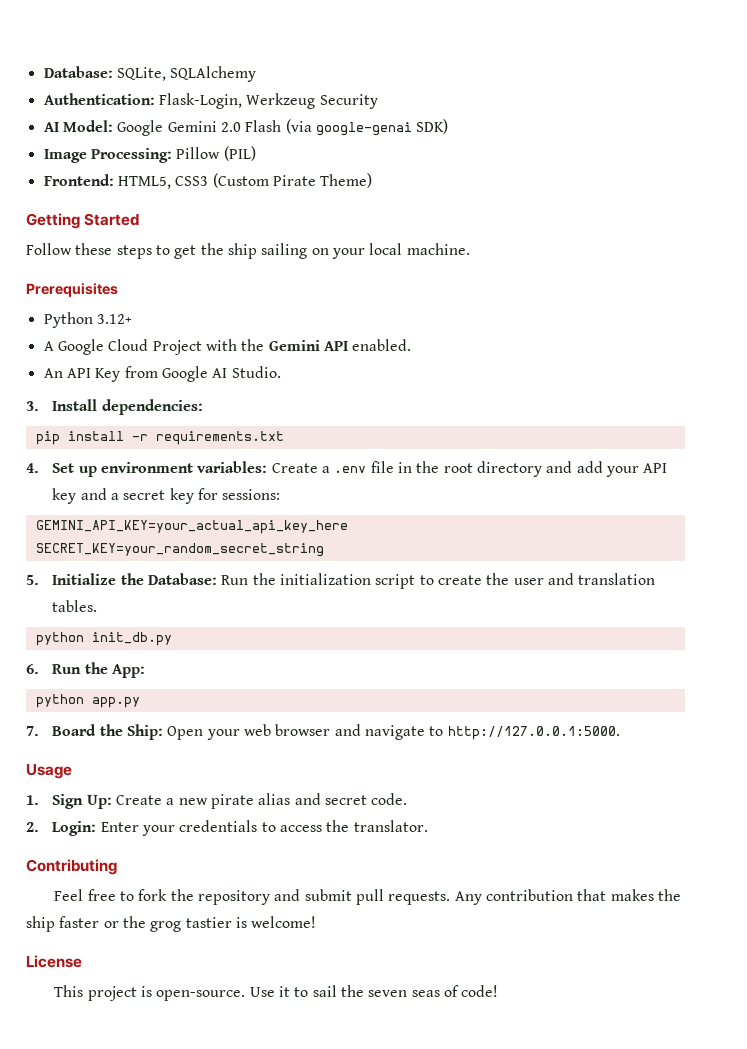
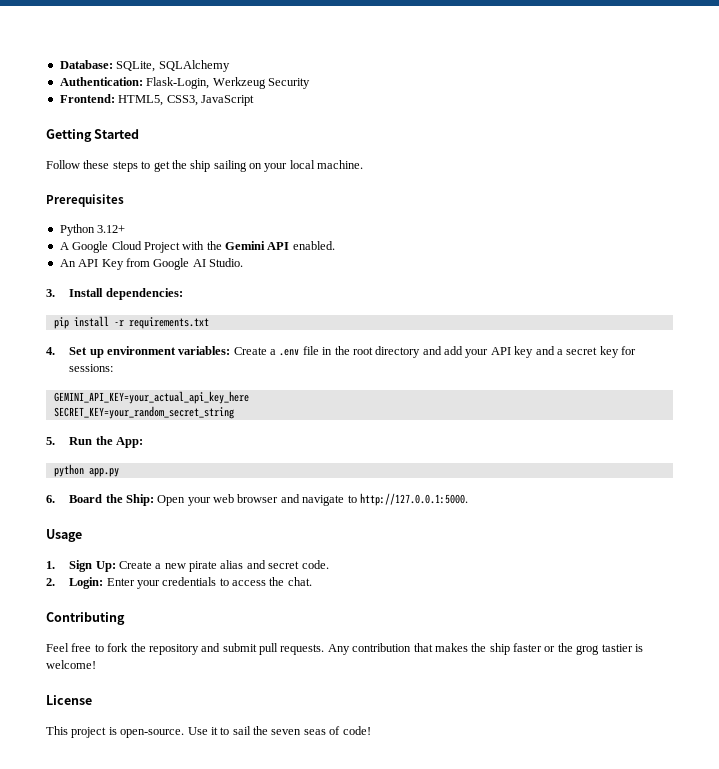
[43,119,449,136] [43,146,256,163] [43,173,373,189] AI Model: Google Gemini 2.0 Flash (via google-genai SDK) // Image Processing: Pillow (PIL) // Frontend: HTML5, CSS3 (Custom Pirate Theme) -> [59,94,254,106] Frontend: HTML5, CSS3, JavaScript
[52,573,656,589] [52,600,98,612] [35,632,172,646] [26,664,39,674] Initialize the Database: Run the initialization script to create the user and translation tables. // python init_db.py // 6. -> (55, 441) none
[26,726,39,736] 7. -> [46,495,55,503] 6.
[353,820,428,832] translator. -> [287,577,312,586] chat.

